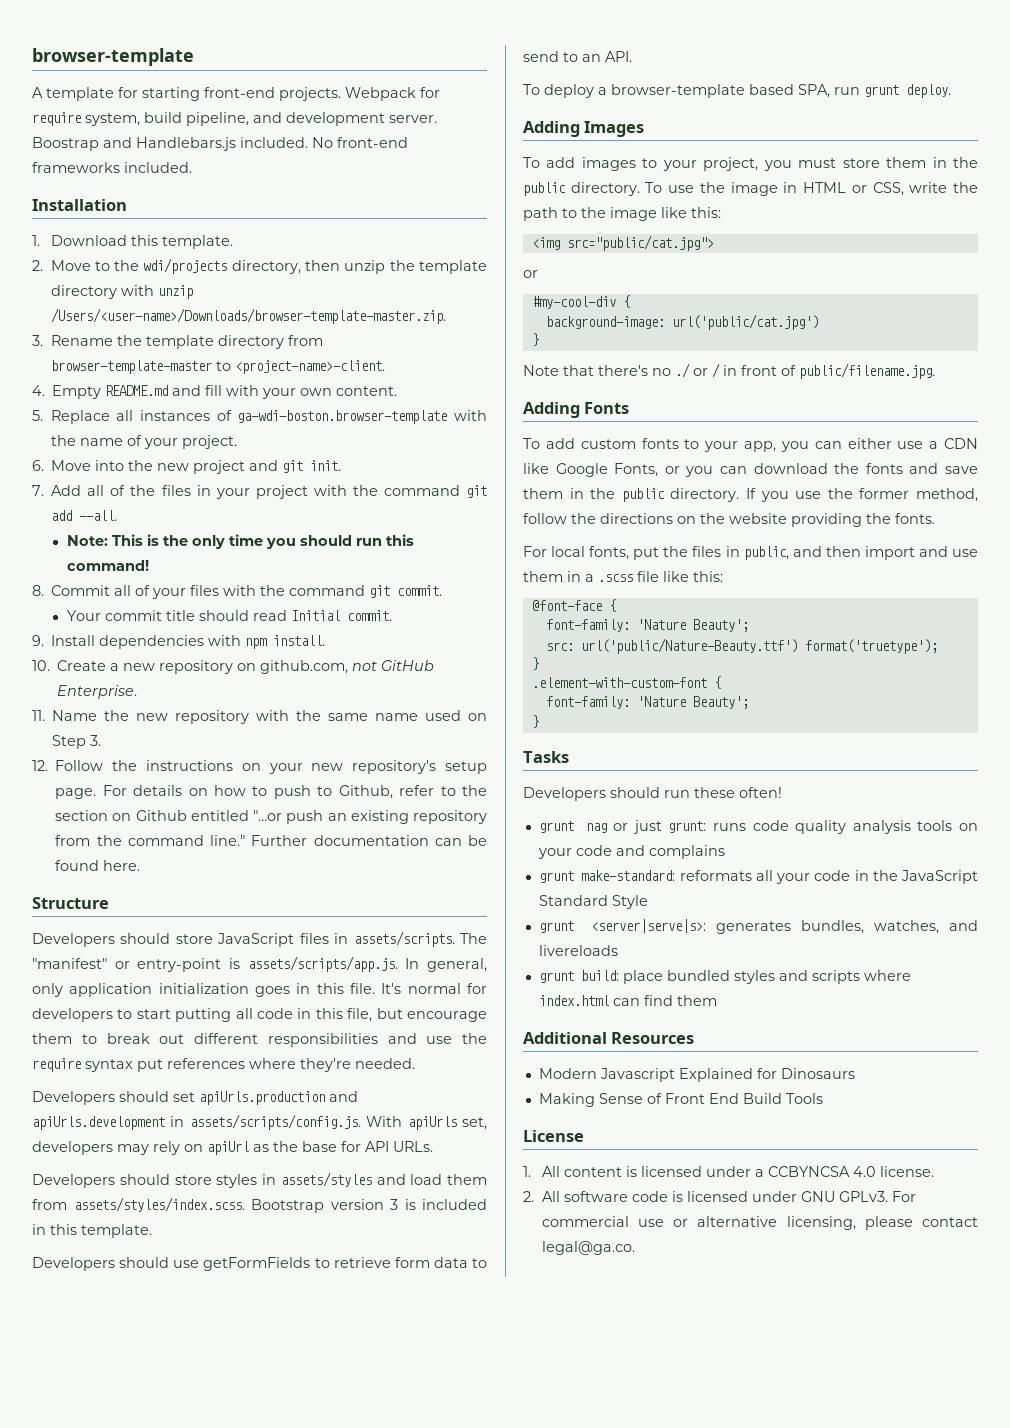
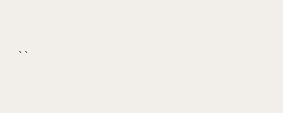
[32,48,194,66] [32,87,440,101] [32,112,437,126] [32,137,408,151] [32,162,192,173] [32,199,127,211] [32,235,233,249] [32,258,487,274] [50,285,193,299] [50,308,446,324] [32,335,323,349] [50,360,385,374] [32,385,398,399] [32,410,487,424] [50,435,237,449] [32,460,342,474] [32,485,487,499] [51,510,118,521] [66,534,414,549] [66,560,149,571] [32,585,443,599] [66,610,392,621] [32,635,326,649] [32,660,435,674] [57,685,138,699] [32,710,488,724] [52,735,102,749] [32,760,487,774] [55,785,488,799] [55,810,487,824] [55,835,487,846] [55,860,141,871] [32,897,109,909] [32,931,488,947] [32,956,487,972] [32,983,487,997] [32,1008,487,1022] [32,1033,487,1047] [32,1058,415,1072] [32,1091,358,1105] [32,1114,487,1130] [32,1141,433,1155] [32,1172,487,1188] [32,1197,487,1213] [32,1224,152,1238] [32,1257,487,1271] [523,51,632,62] [523,84,951,98] [523,121,645,137] [523,157,978,171] [523,182,978,196] [523,207,721,221] [531,235,714,251] [523,270,538,278] [531,295,630,309] [545,314,819,330] [531,333,539,346] [523,363,935,379] [523,402,630,418] [523,438,978,452] [523,463,978,477] [523,488,979,502] [523,513,935,527] [523,546,978,560] [523,571,723,582] [531,599,616,612] [545,619,749,632] [545,638,938,654] [531,657,539,670] [531,676,721,689] [545,696,749,709] [531,715,539,728] [523,751,569,763] [523,787,782,801] [538,820,978,834] [537,845,725,859] [538,870,978,884] [538,895,648,909] [538,919,978,934] [538,945,618,956] [538,970,911,984] [538,995,717,1006] [523,1032,695,1044] [538,1068,855,1082] [538,1093,823,1107] [523,1130,584,1142] [523,1166,934,1177] [523,1191,916,1202] [541,1216,978,1230] [541,1241,635,1255] browser-template // A template for starting front-end projects. Webpack for require system, build pipeline, and development server. Boostrap and Handlebars.js included. No front-end frameworks included. // Installation // 1. Download this template. // 2. Move to the wdi/projects directory, then unzip the template directory with unzip /Users/<user-name>/Downloads/browser-template-master.zip. // 3. Rename the template directory from browser-template-master to <project-name>-client. // 4. Empty README.md and fill with your own content. // 5. Replace all instances of ga-wdi-boston.browser-template with the name of your project. // 6. Move into the new project and git init. // 7. Add all of the files in your project with the command git add --all. // Note: This is the only time you should run this command! // 8. Commit all of your files with the command git commit. // Your commit title should read Initial commit. // 9. Install dependencies with npm install. // 10. Create a new repository on github.com, not GitHub Enterprise. // 11. Name the new repository with the same name used on Step 3. // 12. Follow the instructions on your new repository's setup page. For details on how to push to Github, refer to the section on Github entitled "…or push an existing repository from the command line." Further documentation can be found here. // Structure // Developers should store JavaScript files in assets/scripts. The "manifest" or entry-point is assets/scripts/app.js. In general, only application initialization goes in this file. It's normal for developers to start putting all code in this file, but encourage them to break out different responsibilities and use the require syntax put references where they're needed. // Developers should set apiUrls.production and apiUrls.development in assets/scripts/config.js. With apiUrls set, developers may rely on apiUrl as the base for API URLs. // Developers should store styles in assets/styles and load them from assets/styles/index.scss. Bootstrap version 3 is included in this template. // Developers should use getFormFields to retrieve form data to send to an API. // To deploy a browser-template based SPA, run grunt deploy. // Adding Images // To add images to your project, you must store them in the public directory. To use the image in HTML or CSS, write the path to the image like this: // <img src="public/cat.jpg"> // or // #my-cool-div { // background-image: url('public/cat.jpg') // } // Note that there's no ./ or / in front of public/filename.jpg. // Adding Fonts // To add custom fonts to your app, you can either use a CDN like Google Fonts, or you can download the fonts and save them in the public directory. If you use the former method, follow the directions on the website providing the fonts. // For local fonts, put the files in public, and then import and use them in a .scss file like this: // @font-face { // font-family: 'Nature Beauty'; // src: url('public/Nature-Beauty.ttf') format('truetype'); // } // .element-with-custom-font { // font-family: 'Nature Beauty'; // } // Tasks // Developers should run these often! // grunt nag or just grunt: runs code quality analysis tools on your code and complains // grunt make-standard: reformats all your code in the JavaScript Standard Style // grunt <server|serve|s>: generates bundles, watches, and livereloads // grunt build: place bundled styles and scripts where index.html can find them // Additional Resources // Modern Javascript Explained for Dinosaurs // Making Sense of Front End Build Tools // License // 1. All content is licensed under a CCBYNCSA 4.0 license. // 2. All software code is licensed under GNU GPLv3. For commercial use or alternative licensing, please contact legal@ga.co. -> [18,51,30,60] ``

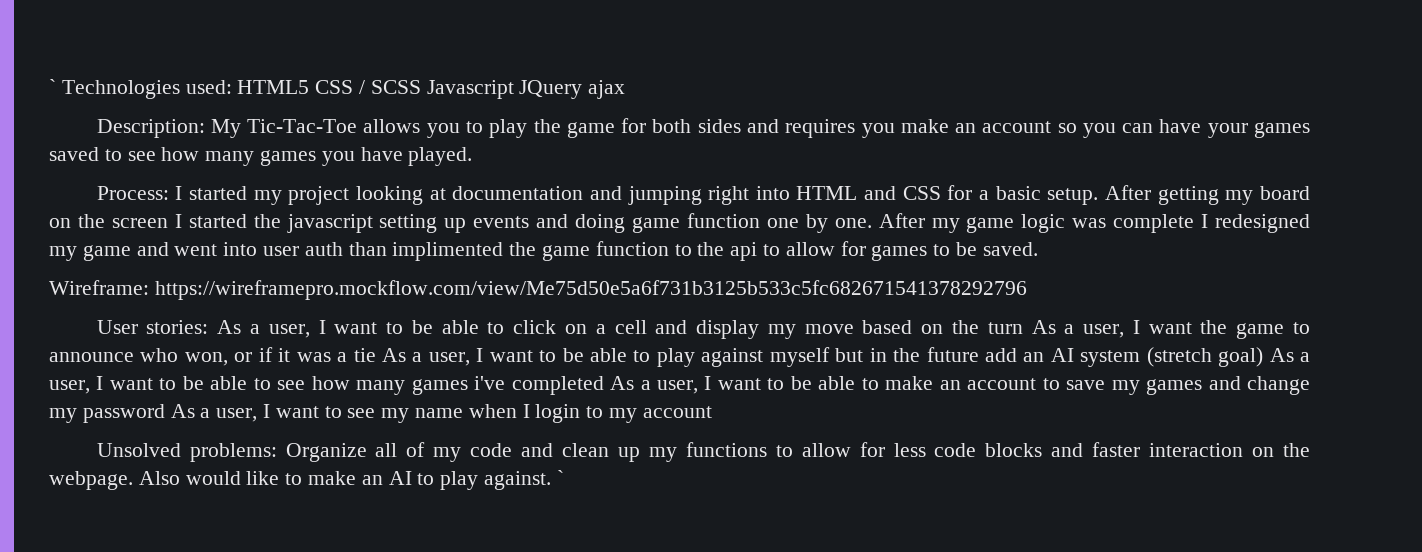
[18,51,30,60] `` -> [49,79,626,99] [96,118,1310,138] [49,147,473,166] [96,185,1310,205] [49,213,1310,233] [49,241,1038,261] [49,280,1027,300] [96,320,1310,339] [49,347,1310,367] [49,376,1311,395] [49,404,712,423] [96,442,1310,462] [49,470,564,490] ` Technologies used: HTML5 CSS / SCSS Javascript JQuery ajax // Description: My Tic-Tac-Toe allows you to play the game for both sides and requires you make an account so you can have your games saved to see how many games you have played. // Process: I started my project looking at documentation and jumping right into HTML and CSS for a basic setup. After getting my board on the screen I started the javascript setting up events and doing game function one by one. After my game logic was complete I redesigned my game and went into user auth than implimented the game function to the api to allow for games to be saved. // Wireframe: https://wireframepro.mockflow.com/view/Me75d50e5a6f731b3125b533c5fc682671541378292796 // User stories: As a user, I want to be able to click on a cell and display my move based on the turn As a user, I want the game to announce who won, or if it was a tie As a user, I want to be able to play against myself but in the future add an AI system (stretch goal) As a user, I want to be able to see how many games i've completed As a user, I want to be able to make an account to save my games and change my password As a user, I want to see my name when I login to my account // Unsolved problems: Organize all of my code and clean up my functions to allow for less code blocks and faster interaction on the webpage. Also would like to make an AI to play against. `

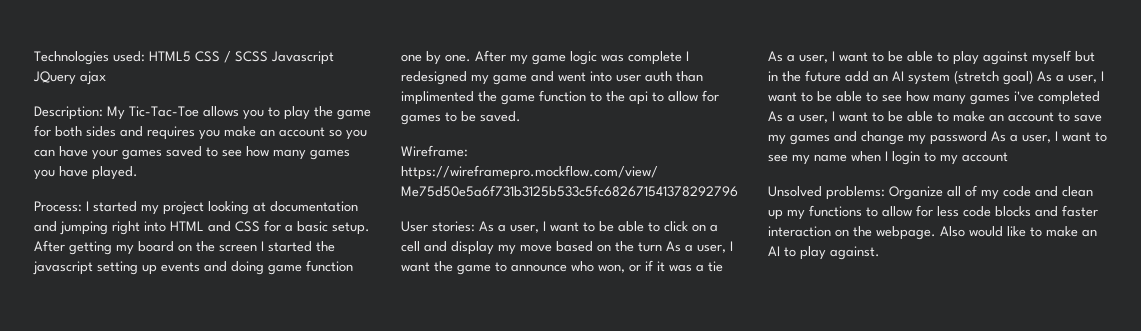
[49,79,56,94] ` -> (34, 58) none
[556,470,564,485] ` -> (880, 253) none

